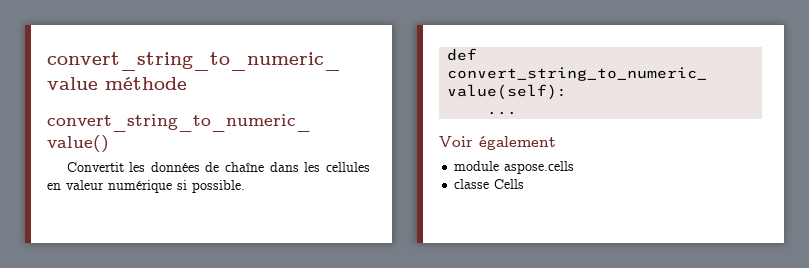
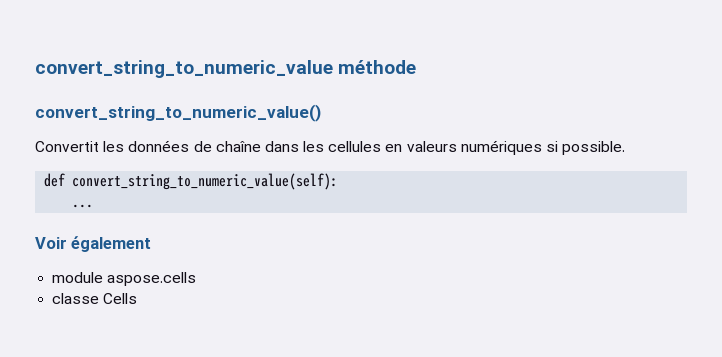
[66,180,172,193] valeur numérique -> [406,140,542,155] valeurs numériques

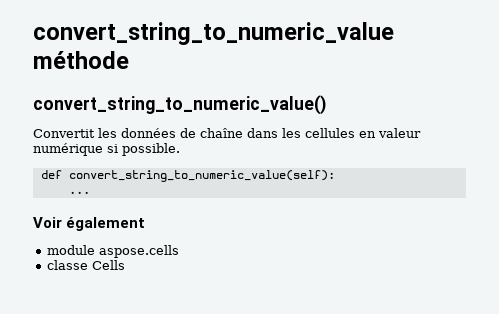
[406,140,542,155] valeurs numériques -> [378,128,421,138] [33,143,103,156] valeur numérique

